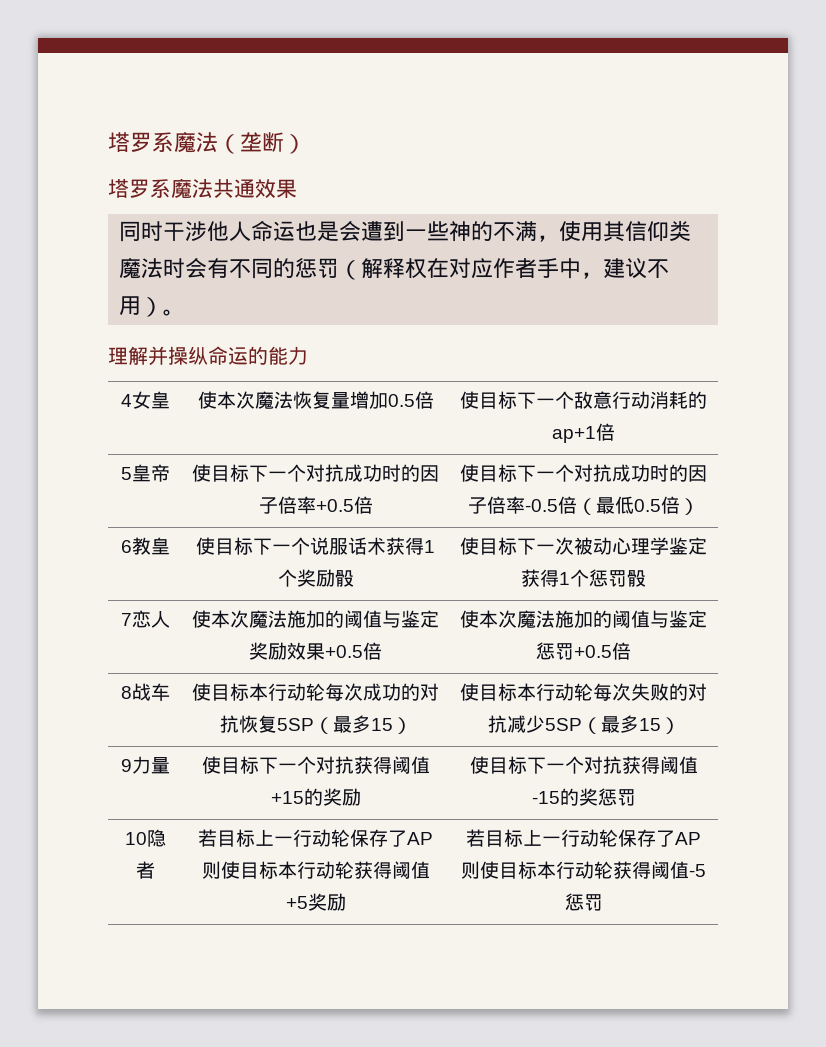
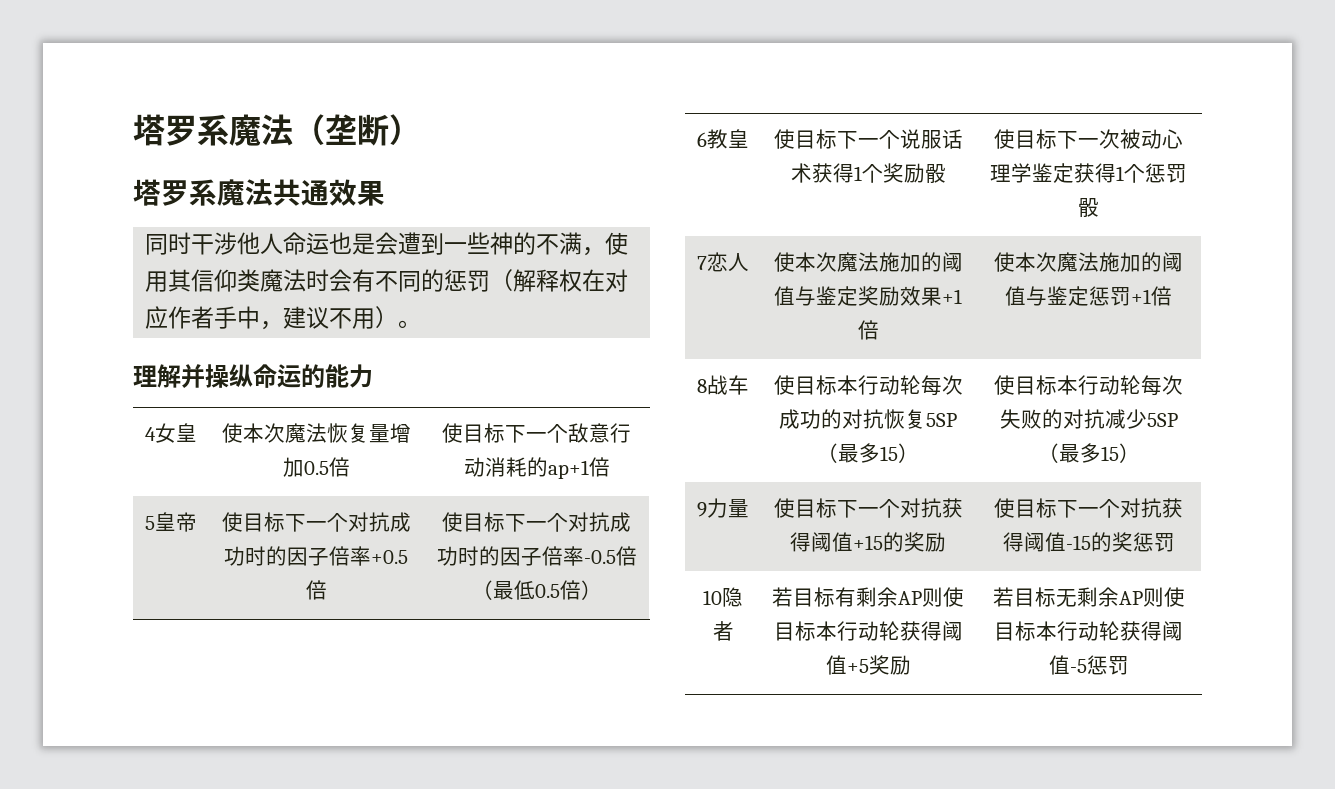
[325,645,363,658] +0.5 -> [942,289,962,304] +1
[574,645,612,658] +0.5 -> [1131,289,1151,304] +1
[255,829,407,847] 上一行动轮保存了 -> [835,587,898,607] 有剩余
[523,829,675,847] 上一行动轮保存了 -> [1055,587,1119,607] 无剩余

